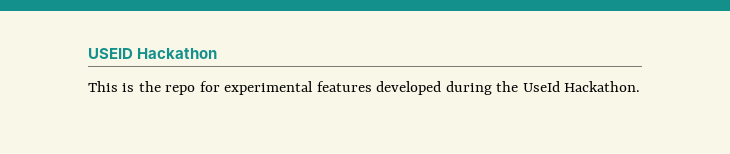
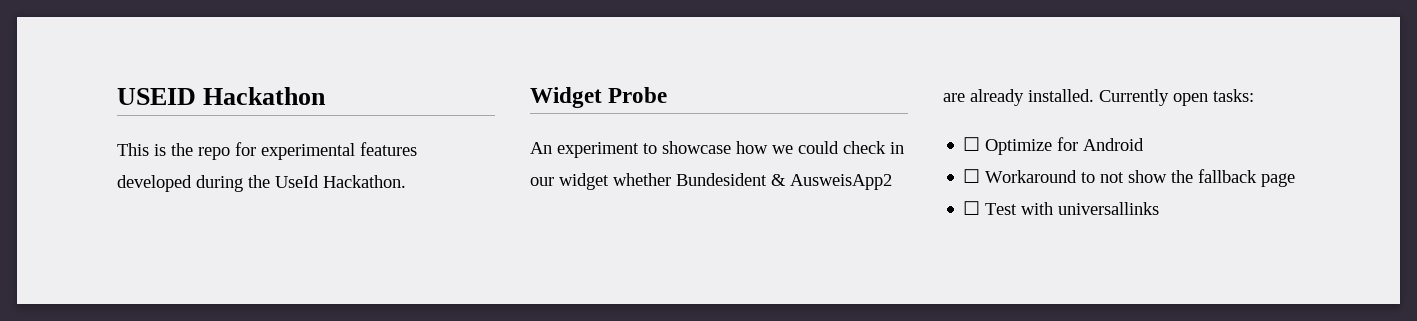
(641, 86) none -> [530,87,668,108] [530,141,904,158] [530,173,892,190] [943,89,1254,106] [963,137,1145,155] [963,169,1296,187] [963,201,1160,215] // Widget Probe // An experiment to showcase how we could check in our widget whether Bundesident & AusweisApp2 are already installed. Currently open tasks: // ☐ Optimize for Android // ☐ Workaround to not show the fallback page // ☐ Test with universallinks

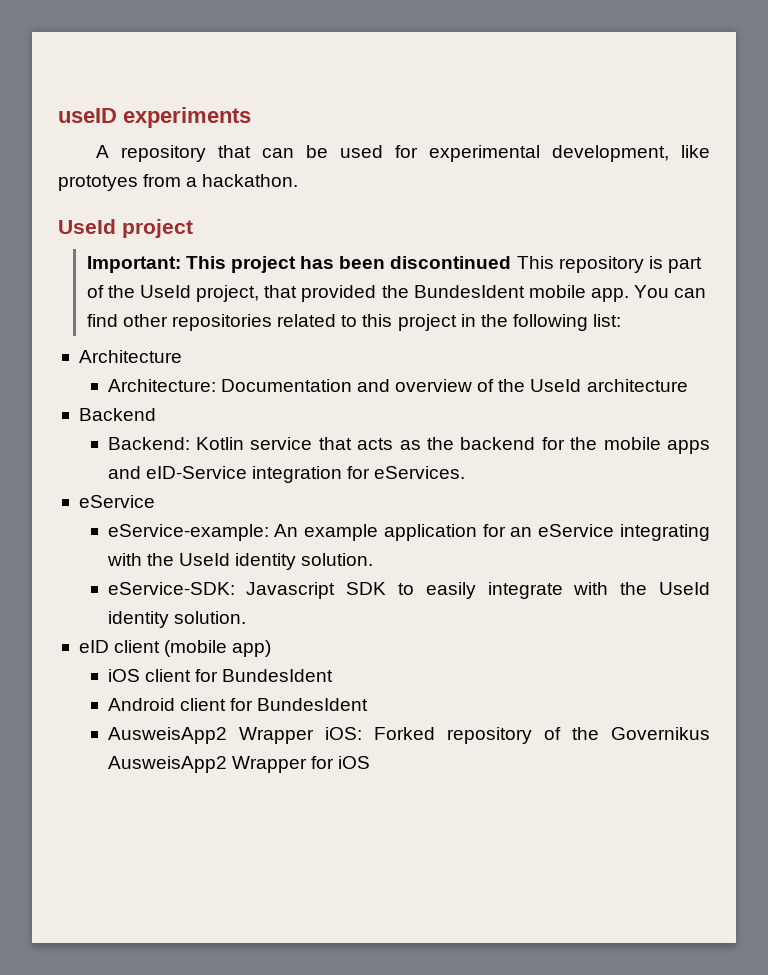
[117,87,327,105] [117,142,417,160] [117,175,406,192] [530,87,668,108] [530,141,904,158] [530,173,892,190] [943,89,1254,106] [963,137,1145,155] [963,169,1296,187] [963,201,1160,215] USEID Hackathon // This is the repo for experimental features developed during the UseId Hackathon. // Widget Probe // An experiment to showcase how we could check in our widget whether Bundesident & AusweisApp2 are already installed. Currently open tasks: // ☐ Optimize for Android // ☐ Workaround to not show the fallback page // ☐ Test with universallinks -> [58,107,251,128] [96,145,711,162] [58,174,299,191] [58,219,193,238] [86,256,702,273] [86,285,707,302] [86,314,622,331] [78,350,182,363] [107,379,688,392] [78,408,156,421] [107,437,710,454] [107,466,466,483] [78,495,155,508] [107,524,710,541] [106,553,374,570] [107,582,710,599] [107,611,246,628] [78,640,272,657] [107,669,334,682] [107,698,369,711] [107,727,710,744] [107,756,371,773] useID experiments // A repository that can be used for experimental development, like prototyes from a hackathon. // UseId project // Important: This project has been discontinued This repository is part of the UseId project, that provided the BundesIdent mobile app. You can find other repositories related to this project in the following list: // Architecture // Architecture: Documentation and overview of the UseId architecture // Backend // Backend: Kotlin service that acts as the backend for the mobile apps and eID-Service integration for eServices. // eService // eService-example: An example application for an eService integrating with the UseId identity solution. // eService-SDK: Javascript SDK to easily integrate with the UseId identity solution. // eID client (mobile app) // iOS client for BundesIdent // Android client for BundesIdent // AusweisApp2 Wrapper iOS: Forked repository of the Governikus AusweisApp2 Wrapper for iOS

